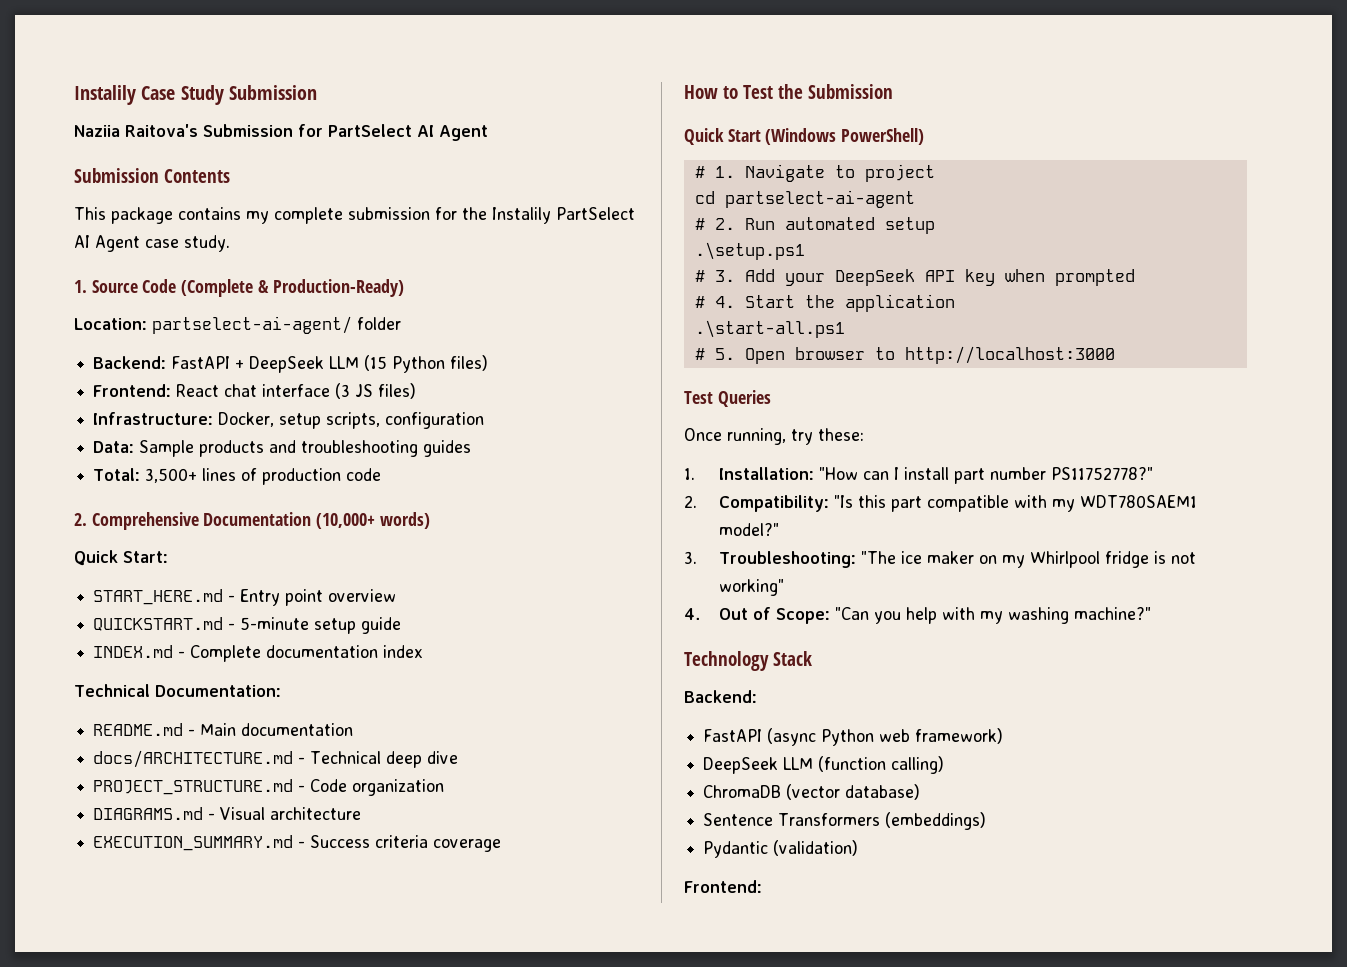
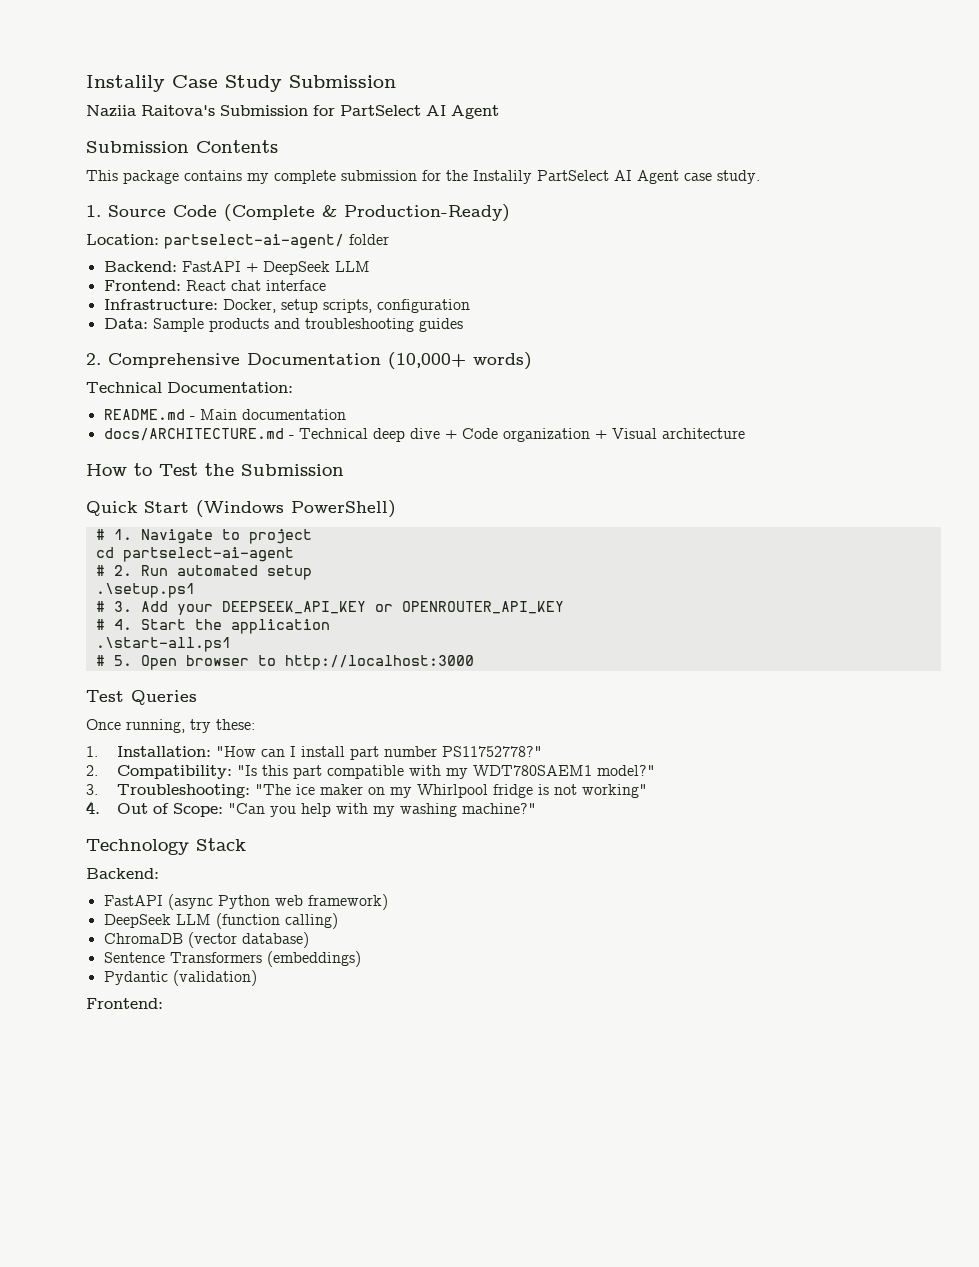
[364,355,489,373] (15 Python files) -> (370, 266) none
[335,383,417,399] (3 JS files) -> (326, 285) none
[93,468,382,485] // Total: 3,500+ lines of production code -> (463, 325) none
[74,550,168,566] [93,589,397,606] [93,617,402,634] [93,645,424,662] // Quick Start: // START_HERE.md - Entry point overview // QUICKSTART.md - 5-minute setup guide // INDEX.md - Complete documentation index -> (532, 361) none
[93,779,306,795] // PROJECT_STRUCTURE.md - -> [444,430,457,439] +
[93,807,216,820] // DIAGRAMS.md - -> [594,430,607,439] +
[93,835,502,852] // EXECUTION_SUMMARY.md - Success criteria coverage -> (745, 433) none
[834,269,1135,286] DeepSeek API key when prompted -> [221,601,564,614] DEEPSEEK_API_KEY or OPENROUTER_API_KEY

